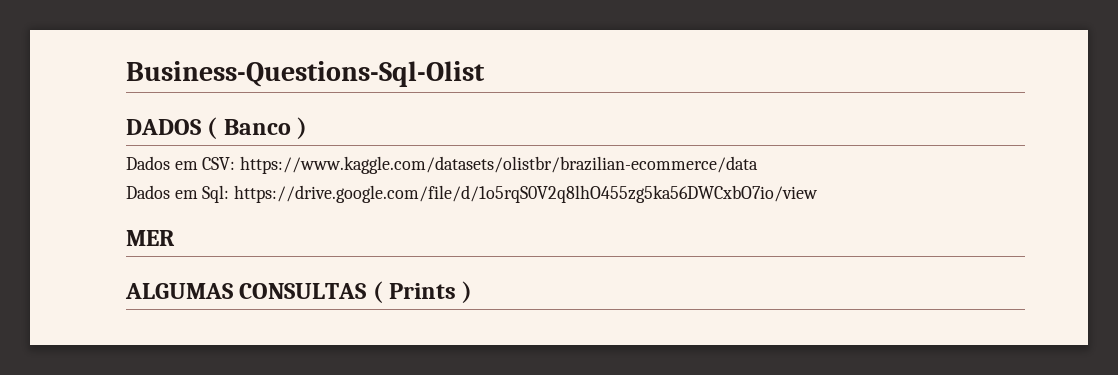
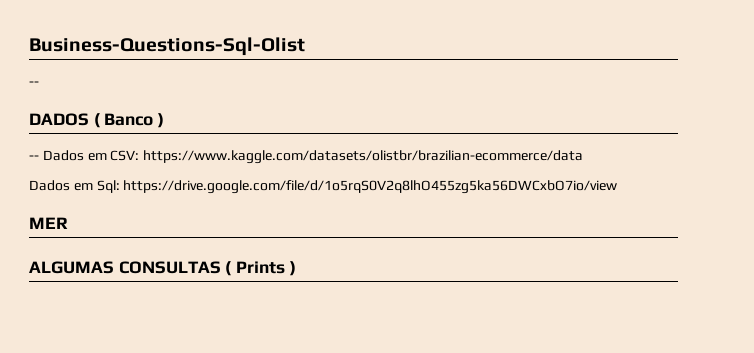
(485, 74) none -> [29,81,39,86] // --
(308, 128) none -> [29,155,39,160] --

